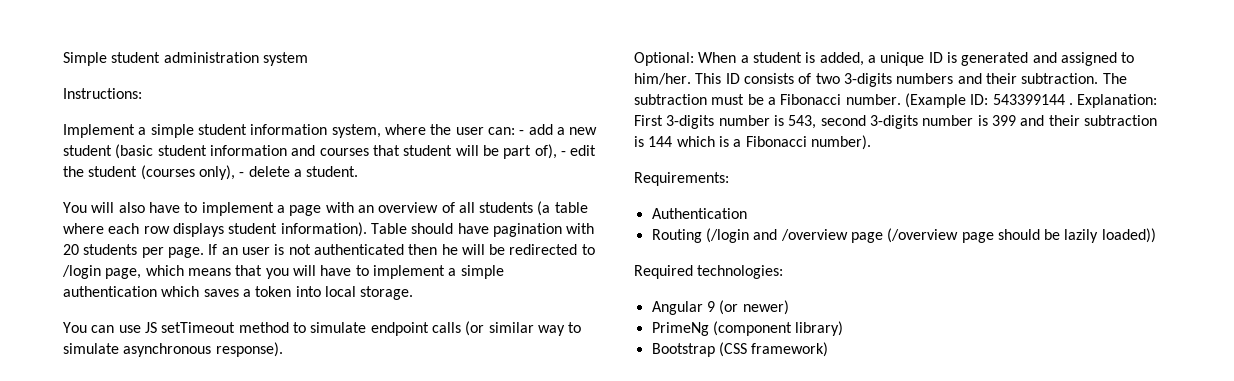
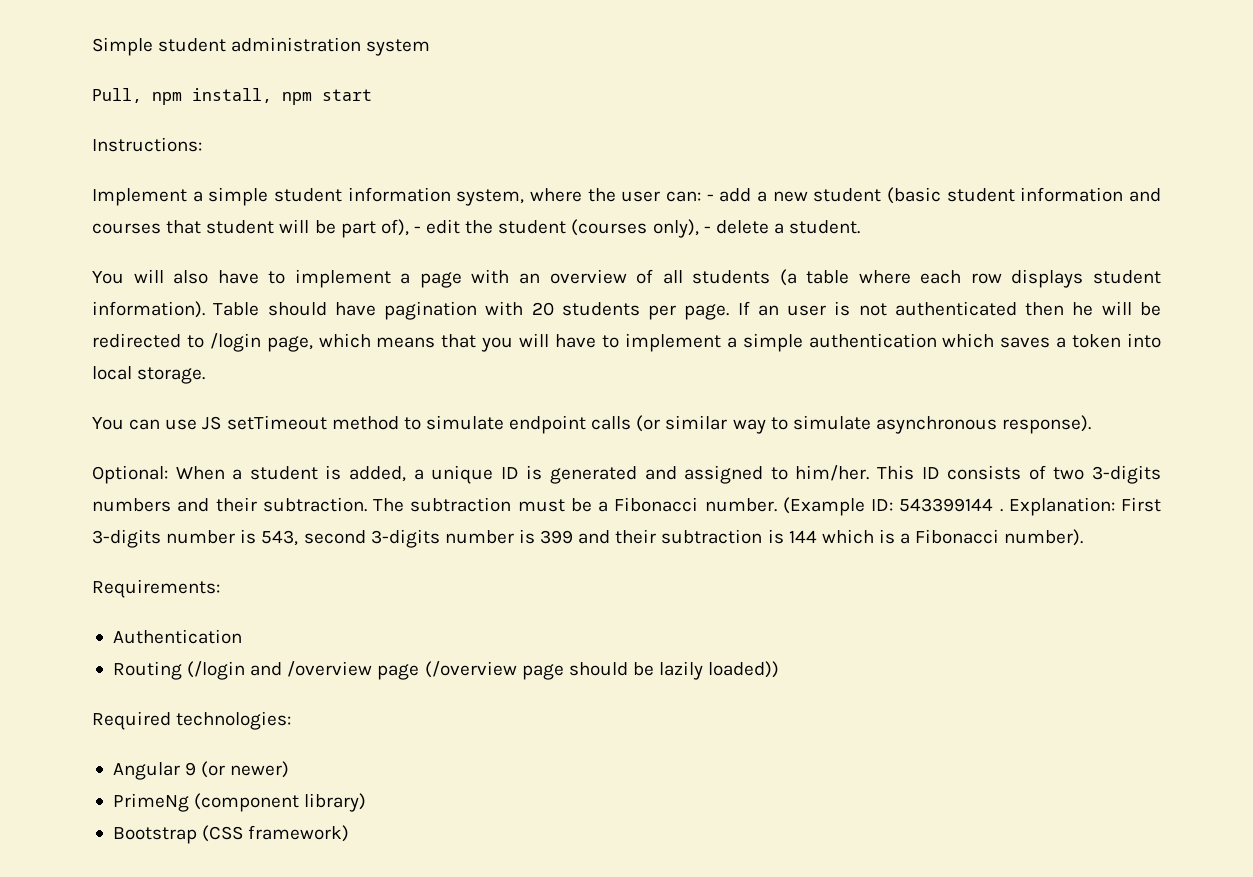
(308, 59) none -> [92,88,372,105] // Pull, npm install, npm start

